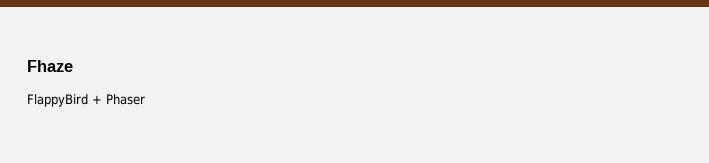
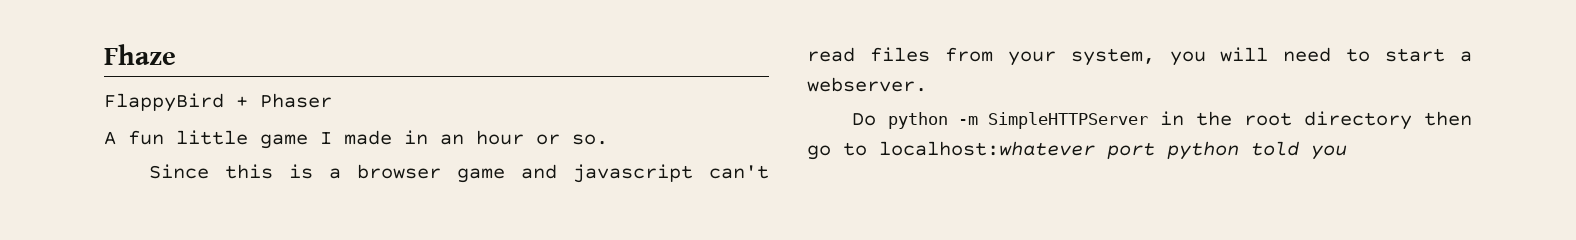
(145, 99) none -> [104,130,608,149] [148,164,769,183] [807,47,1472,66] [807,77,927,92] [851,111,1472,130] [807,141,1347,160] // A fun little game I made in an hour or so. // Since this is a browser game and javascript can't read files from your system, you will need to start a webserver. // Do python -m SimpleHTTPServer in the root directory then go to localhost:whatever port python told you

